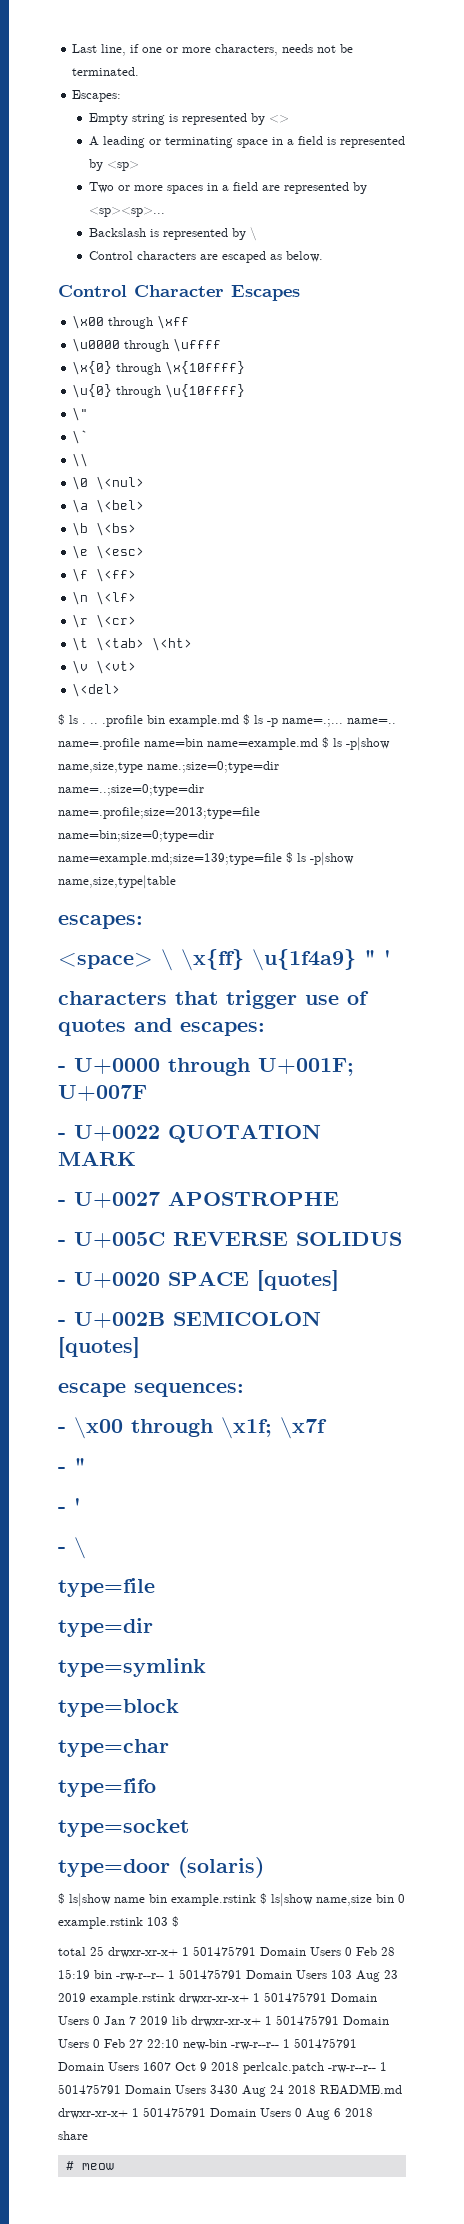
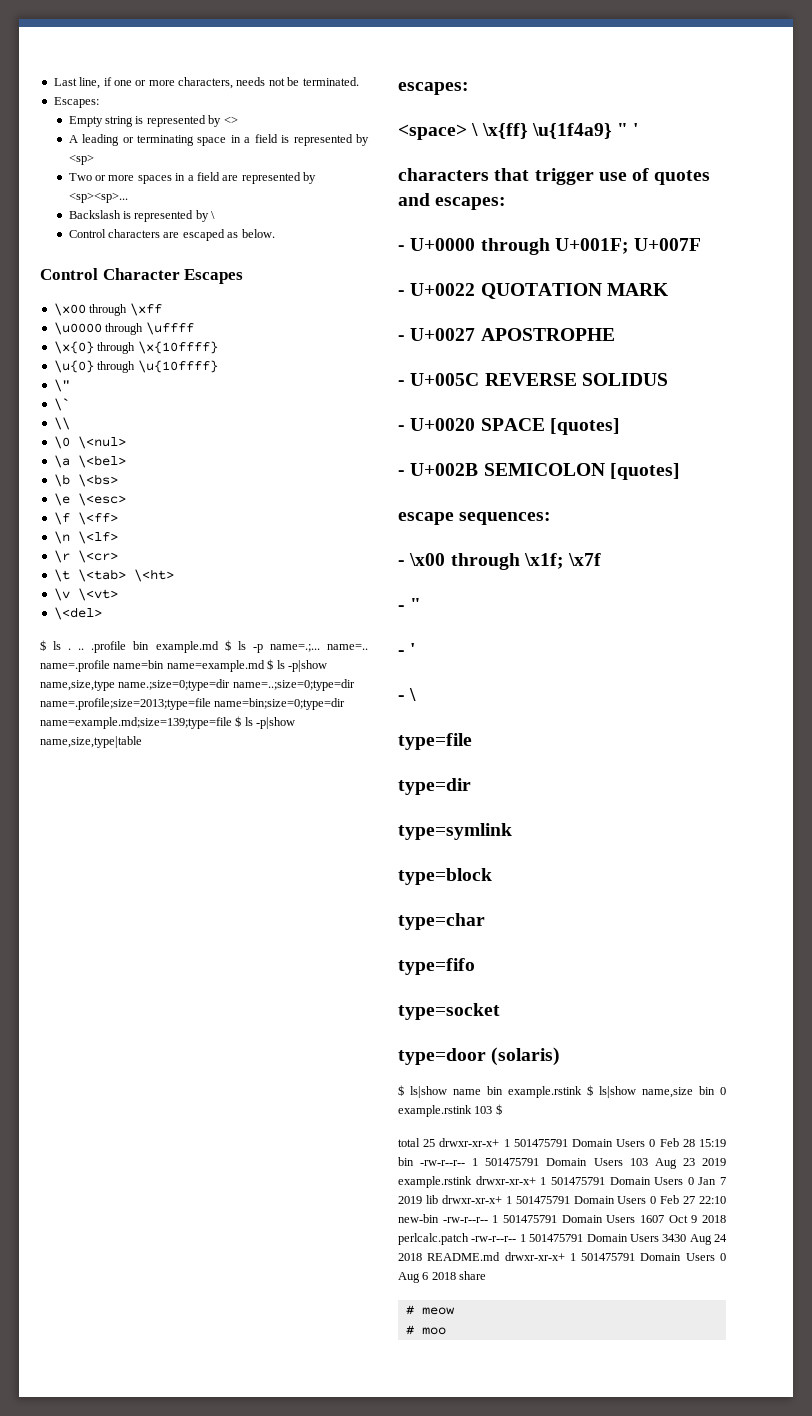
(114, 2166) none -> [405,1325,446,1335] // # moo

